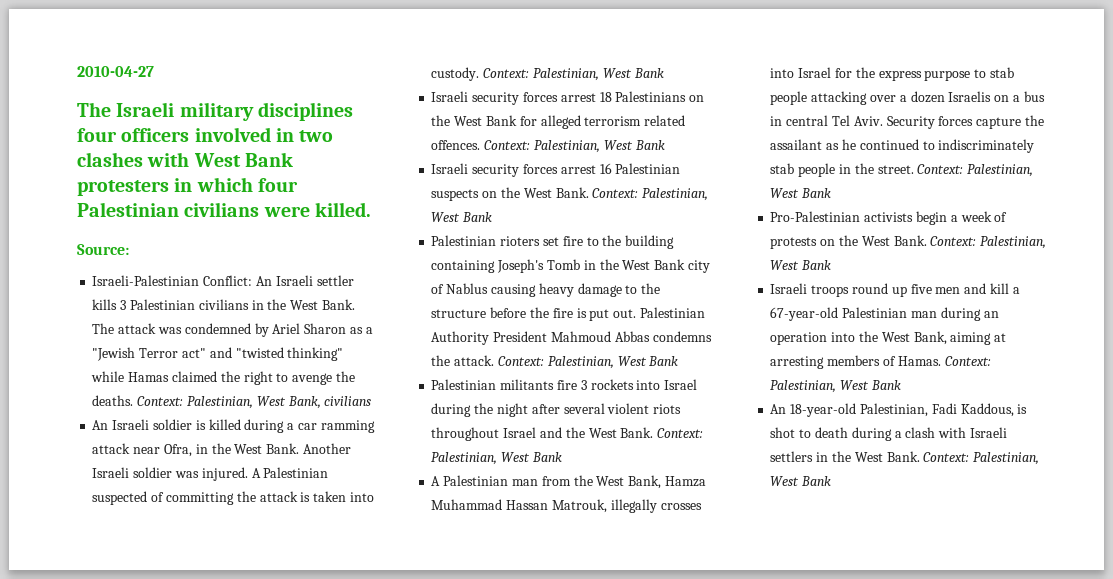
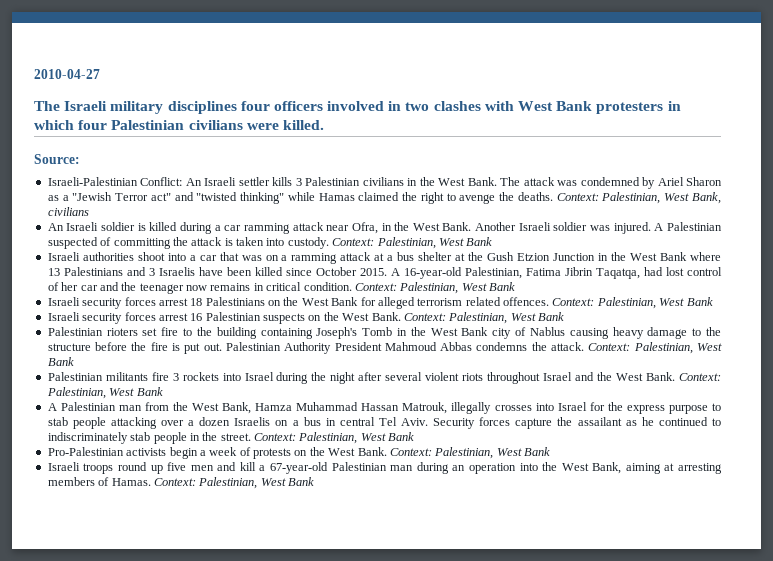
(664, 73) none -> [47,252,722,264] [47,267,723,279] [47,282,515,294] // Israeli authorities shoot into a car that was on a ramming attack at a bus shelter at the Gush Etzion Junction in the West Bank where 13 Palestinians and 3 Israelis have been killed since October 2015. A 16-year-old Palestinian, Fatima Jibrin Taqatqa, had lost control of her car and the teenager now remains in critical condition. Context: Palestinian, West Bank
[770,403,1028,417] [770,427,1007,441] [770,451,1040,465] [770,476,832,486] // An 18-year-old Palestinian, Fadi Kaddous, is shot to death during a clash with Israeli settlers in the West Bank. Context: Palestinian, West Bank -> (314, 481) none

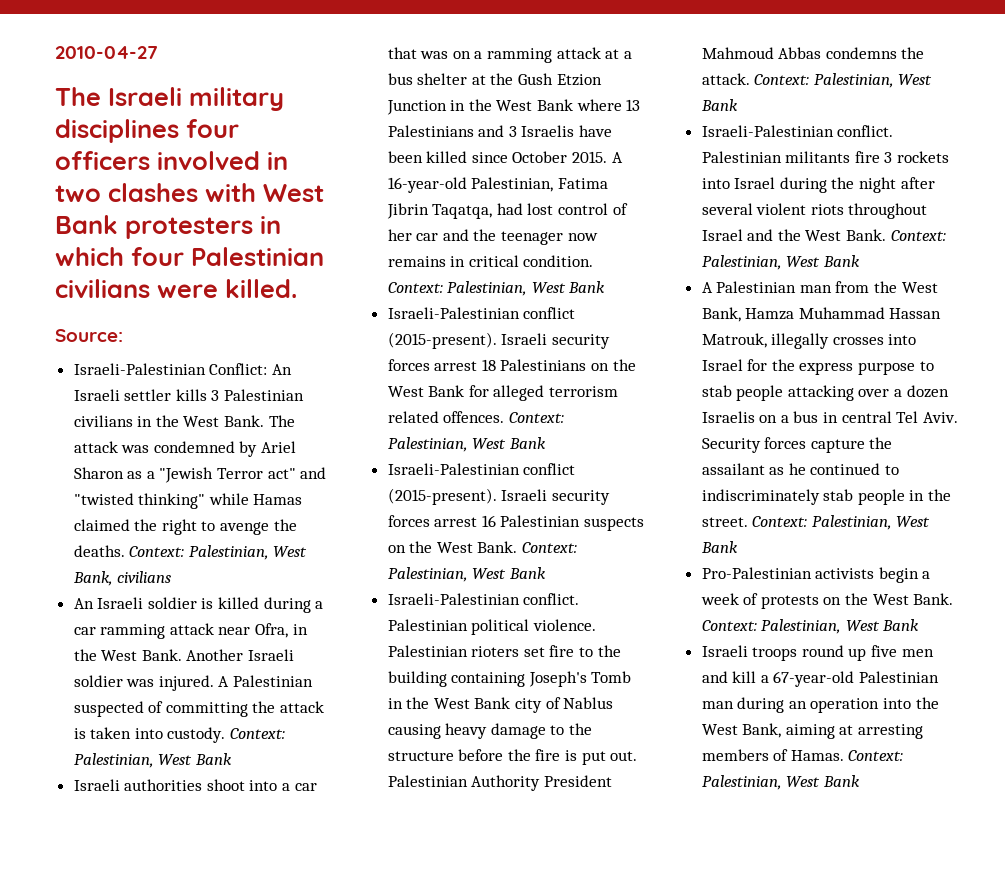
(515, 286) none -> [387,307,576,319] [387,332,497,349] Israeli-Palestinian conflict (2015-present).
(713, 301) none -> [387,463,576,475] [387,488,497,505] Israeli-Palestinian conflict (2015-present).
(564, 316) none -> [387,593,580,605] [387,619,596,635] Israeli-Palestinian conflict. Palestinian political violence.
(74, 361) none -> [701,125,894,137] Israeli-Palestinian conflict.

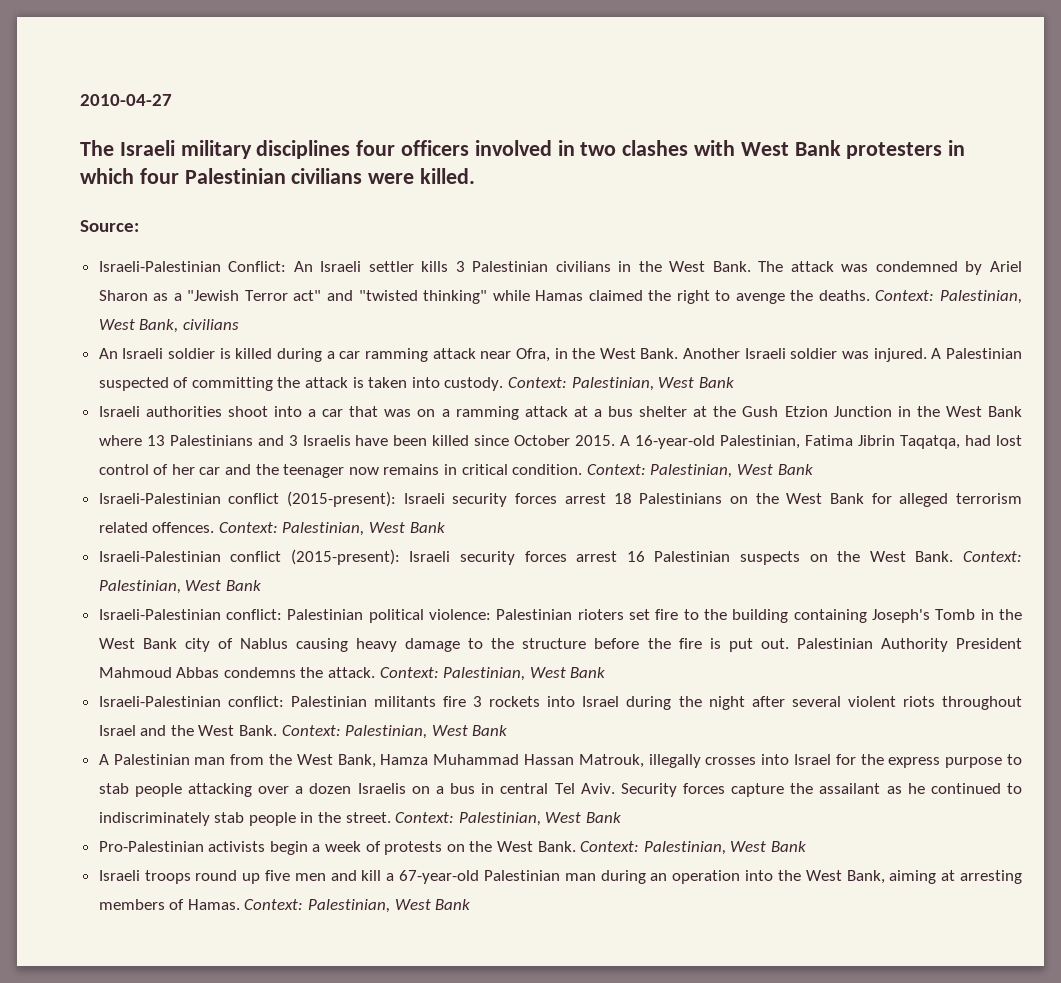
[387,332,497,349] (2015-present). -> [287,491,397,507] (2015-present):
[387,488,497,505] (2015-present). -> [290,549,400,565] (2015-present):
[523,593,580,605] conflict. -> [226,609,283,620] conflict:
[532,619,596,631] violence. -> [429,609,492,620] violence:
[837,125,894,137] conflict. -> [227,696,284,707] conflict:

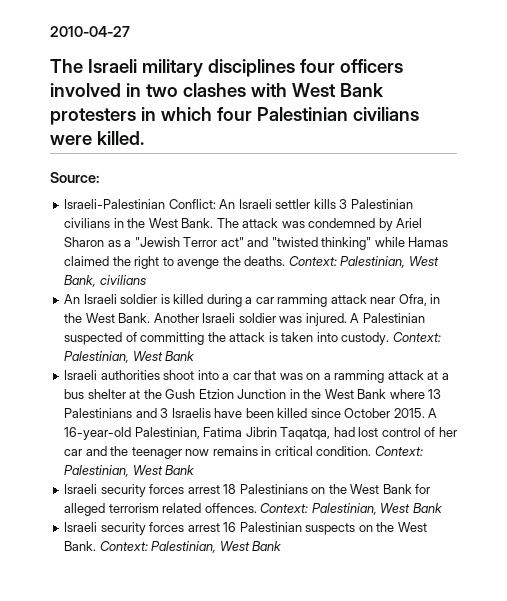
[98,491,397,507] Israeli-Palestinian conflict (2015-present): -> (195, 470) none
[98,549,400,565] Israeli-Palestinian conflict (2015-present): -> (442, 508) none
[98,609,1022,623] [98,638,1022,652] [98,667,606,681] [98,696,1022,710] [98,725,508,739] [98,754,1022,768] [98,783,1022,797] [98,812,622,826] [98,841,806,855] [98,870,1022,884] [98,899,471,913] // Israeli-Palestinian conflict: Palestinian political violence: Palestinian rioters set fire to the building containing Joseph's Tomb in the West Bank city of Nablus causing heavy damage to the structure before the fire is put out. Palestinian Authority President Mahmoud Abbas condemns the attack. Context: Palestinian, West Bank // Israeli-Palestinian conflict: Palestinian militants fire 3 rockets into Israel during the night after several violent riots throughout Israel and the West Bank. Context: Palestinian, West Bank // A Palestinian man from the West Bank, Hamza Muhammad Hassan Matrouk, illegally crosses into Israel for the express purpose to stab people attacking over a dozen Israelis on a bus in central Tel Aviv. Security forces capture the assailant as he continued to indiscriminately stab people in the street. Context: Palestinian, West Bank // Pro-Palestinian activists begin a week of protests on the West Bank. Context: Palestinian, West Bank // Israeli troops round up five men and kill a 67-year-old Palestinian man during an operation into the West Bank, aiming at arresting members of Hamas. Context: Palestinian, West Bank -> (282, 546) none

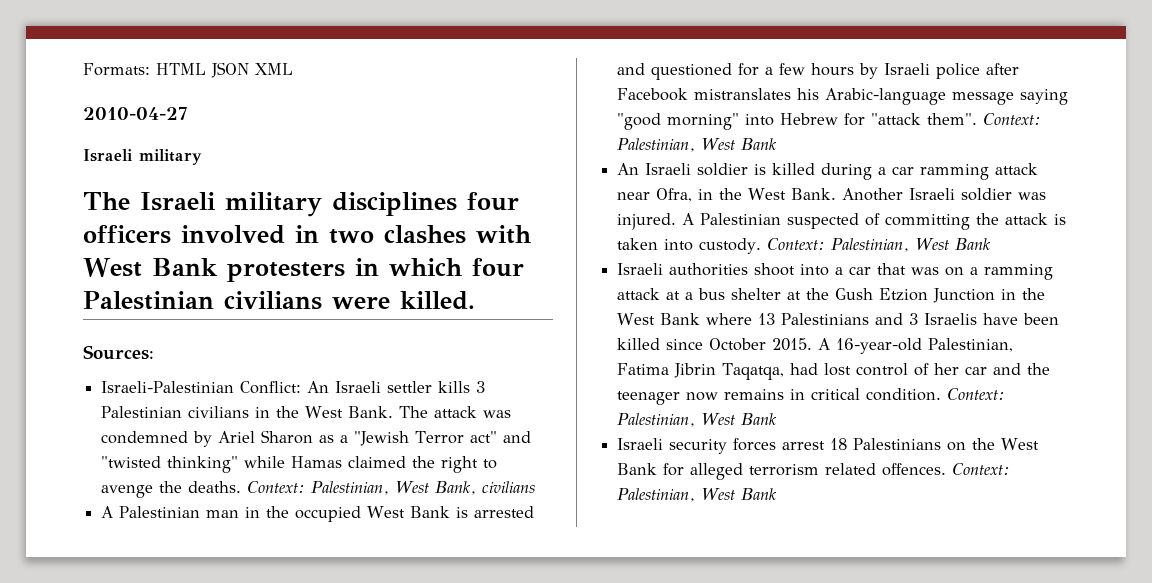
(50, 31) none -> [83,62,293,78] Formats: HTML JSON XML //
(130, 31) none -> [83,149,202,165] // Israeli military
[50,172,99,183] Source: -> [83,345,154,360] Sources:
(146, 280) none -> [101,506,535,522] [617,63,1020,80] [617,88,1069,105] [617,113,1042,130] [617,138,778,152] // A Palestinian man in the occupied West Bank is arrested and questioned for a few hours by Israeli police after Facebook mistranslates his Arabic-language message saying "good morning" into Hebrew for "attack them". Context: Palestinian, West Bank
[64,522,427,535] [64,541,282,553] // Israeli security forces arrest 16 Palestinian suspects on the West Bank. Context: Palestinian, West Bank -> (778, 494) none

